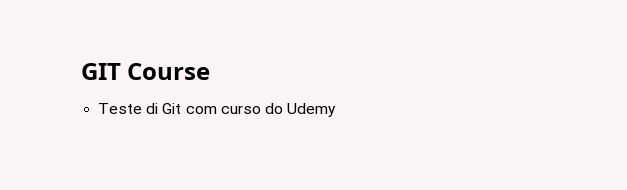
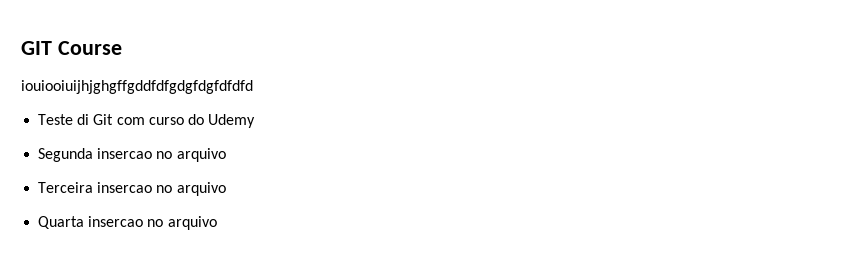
(211, 71) none -> [21,80,253,94] // iouiooiuijhjghgffgddfdfgdgfdgfdfdfd
(337, 110) none -> [38,148,226,162] [38,182,226,196] [38,216,217,230] // Segunda insercao no arquivo // Terceira insercao no arquivo // Quarta insercao no arquivo

